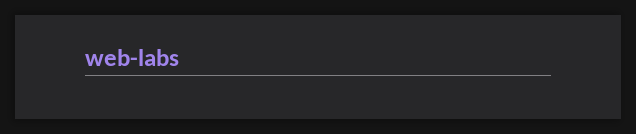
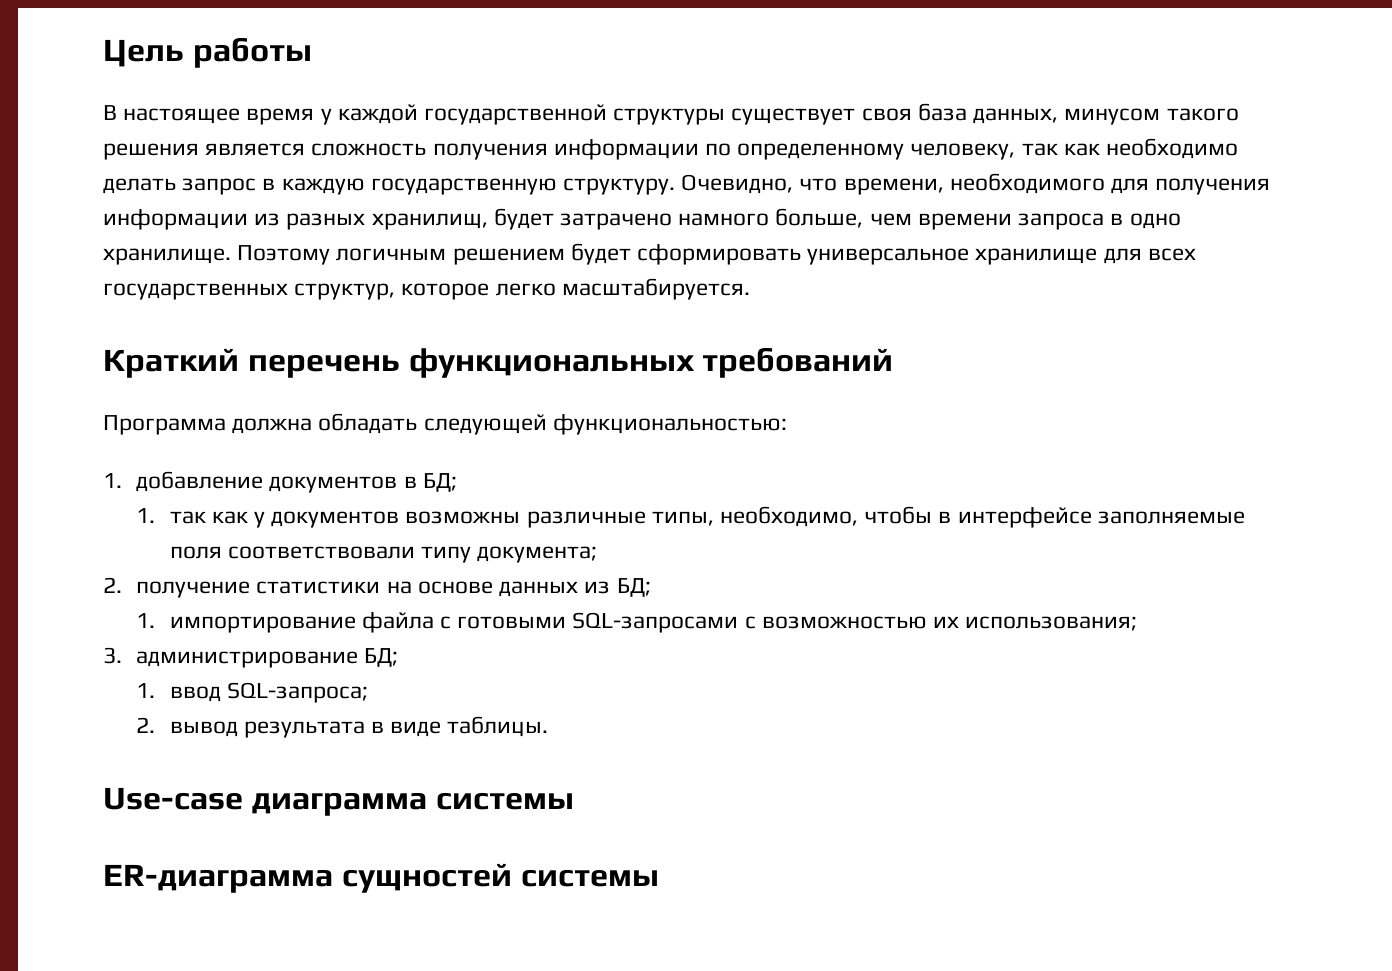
[85,49,179,66] web-labs -> [103,37,312,68] [103,103,1239,125] [103,138,1239,160] [103,173,1271,195] [103,208,1181,230] [103,243,1196,265] [103,278,750,300] [103,347,894,378] [103,413,787,435] [103,471,457,493] [136,506,1245,528] [169,546,598,563] [103,577,651,598] [136,612,1138,633] [103,647,399,668] [136,682,368,703] [136,716,549,738] [103,787,574,816] [103,863,659,893] Цель работы // В настоящее время у каждой государственной структуры существует своя база данных, минусом такого решения является сложность получения информации по определенному человеку, так как необходимо делать запрос в каждую государственную структуру. Очевидно, что времени, необходимого для получения информации из разных хранилищ, будет затрачено намного больше, чем времени запроса в одно хранилище. Поэтому логичным решением будет сформировать универсальное хранилище для всех государственных структур, которое легко масштабируется. // Краткий перечень функциональных требований // Программа должна обладать следующей функциональностью: // 1. добавление документов в БД; // 1. так как у документов возможны различные типы, необходимо, чтобы в интерфейсе заполняемые поля соответствовали типу документа; // 2. получение статистики на основе данных из БД; // 1. импортирование файла с готовыми SQL-запросами с возможностью их использования; // 3. администрирование БД; // 1. ввод SQL-запроса; // 2. вывод результата в виде таблицы. // Use-case диаграмма системы // ER-диаграмма сущностей системы

